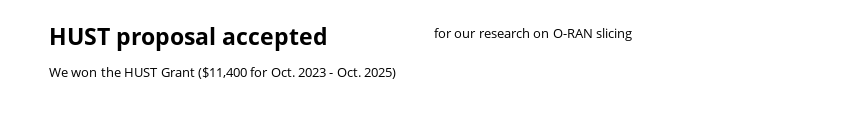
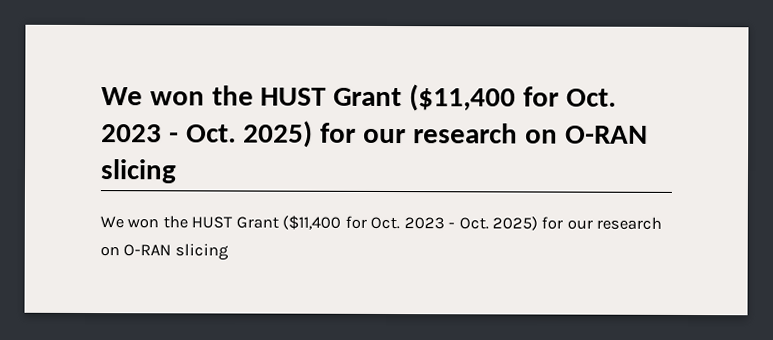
[49,27,329,51] HUST proposal accepted -> [101,84,617,112] [101,120,648,148] [100,159,177,184] We won the HUST Grant ($11,400 for Oct. 2023 - Oct. 2025) for our research on O-RAN slicing

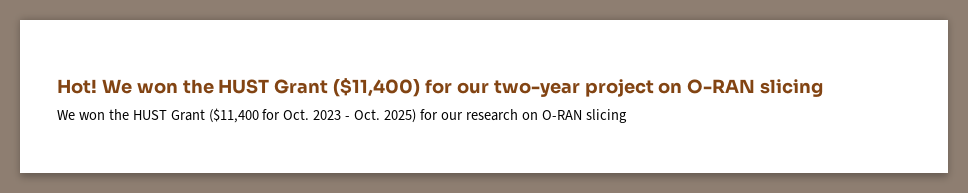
[101,84,617,112] [101,120,518,148] We won the HUST Grant ($11,400 for Oct. 2023 - Oct. 2025) for our research -> [57,78,654,97] Hot! We won the HUST Grant ($11,400) for our two-year project

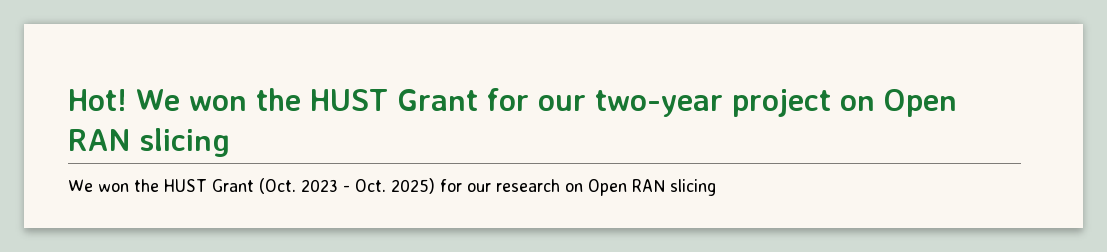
[333,78,421,97] ($11,400) -> (478, 100) none
[687,79,756,94] O-RAN -> [883,89,957,117] [68,129,130,151] Open RAN
[208,108,310,123] ($11,400 for Oct. -> [259,178,296,194] (Oct.
[541,110,582,120] O-RAN -> [588,179,665,196] Open RAN

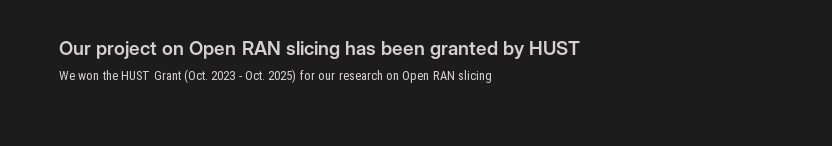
[68,88,723,117] Hot! We won the HUST Grant for our two-year -> [59,41,91,55] Our
(230, 142) none -> [344,41,581,59] has been granted by HUST

